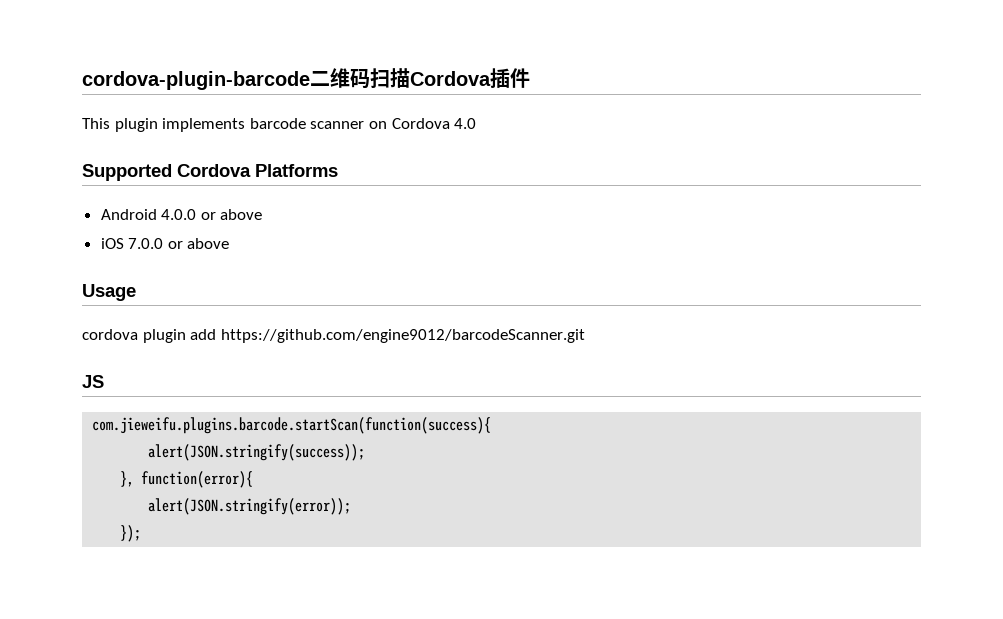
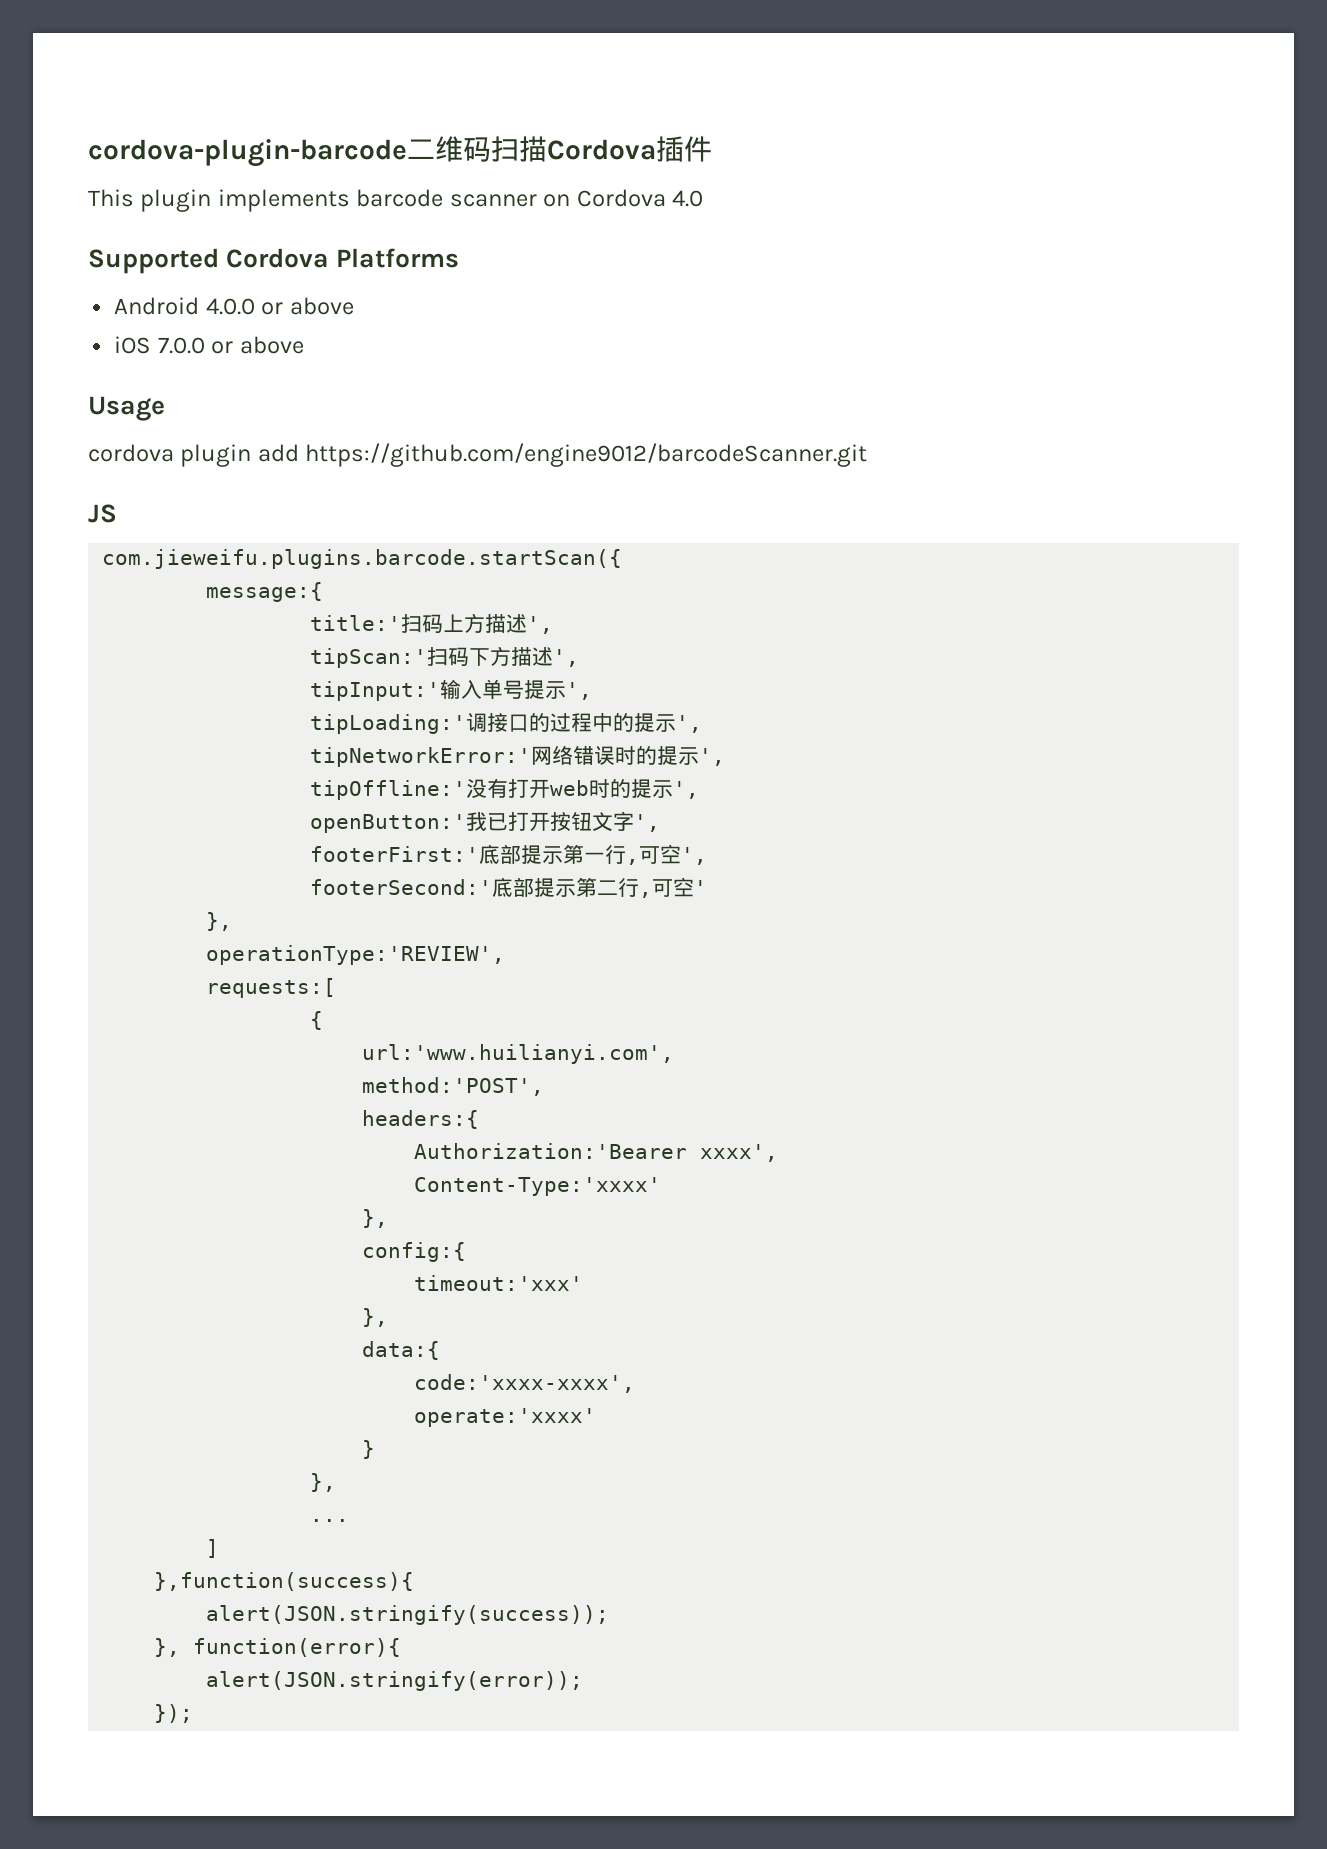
[92,417,492,434] com.jieweifu.plugins.barcode.startScan(function(success){ -> [102,549,623,569] [206,582,324,602] [310,613,554,634] [310,646,580,668] [310,679,593,701] [310,712,703,734] [310,745,726,767] [310,778,700,800] [310,811,661,833] [310,844,708,865] [310,877,708,898] [206,912,233,931] [206,945,506,965] [206,978,337,998] [310,1011,324,1030] [362,1044,675,1064] [362,1077,545,1096] [362,1110,480,1129] [414,1143,779,1162] [414,1177,662,1196] [362,1209,389,1228] [362,1242,467,1262] [414,1275,584,1291] [362,1308,389,1327] [362,1341,441,1360] [414,1374,636,1393] [414,1408,597,1427] [362,1440,376,1459] [310,1473,337,1492] [310,1519,350,1522] [206,1539,220,1558] [154,1572,415,1591] com.jieweifu.plugins.barcode.startScan({ // message:{ // title:'扫码上方描述', // tipScan:'扫码下方描述', // tipInput:'输入单号提示', // tipLoading:'调接口的过程中的提示', // tipNetworkError:'网络错误时的提示', // tipOffline:'没有打开web时的提示', // openButton:'我已打开按钮文字', // footerFirst:'底部提示第一行,可空', // footerSecond:'底部提示第二行,可空' // }, // operationType:'REVIEW', // requests:[ // { // url:'www.huilianyi.com', // method:'POST', // headers:{ // Authorization:'Bearer xxxx', // Content-Type:'xxxx' // }, // config:{ // timeout:'xxx' // }, // data:{ // code:'xxxx-xxxx', // operate:'xxxx' // } // }, // ... // ] // },function(success){

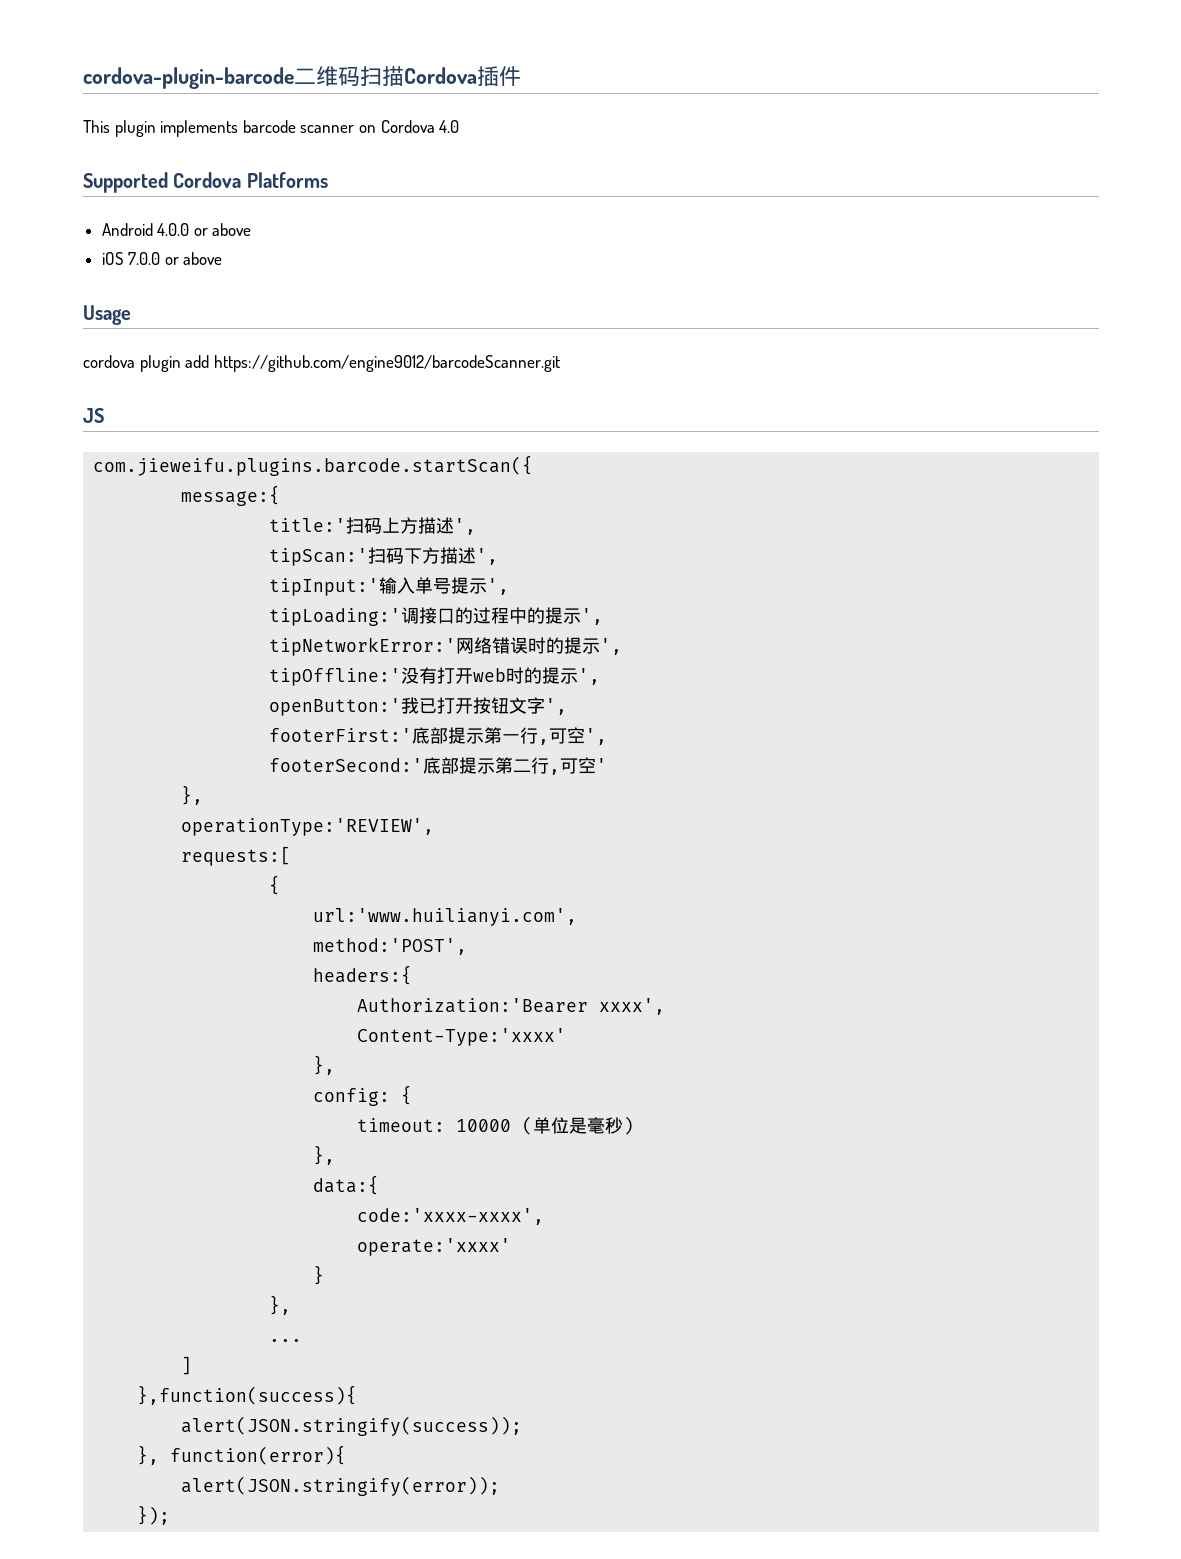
[362,1242,467,1262] [414,1275,584,1291] config:{ // timeout:'xxx' -> [313,1085,413,1106] [357,1116,635,1135] config: { // timeout: 10000 (单位是毫秒)

